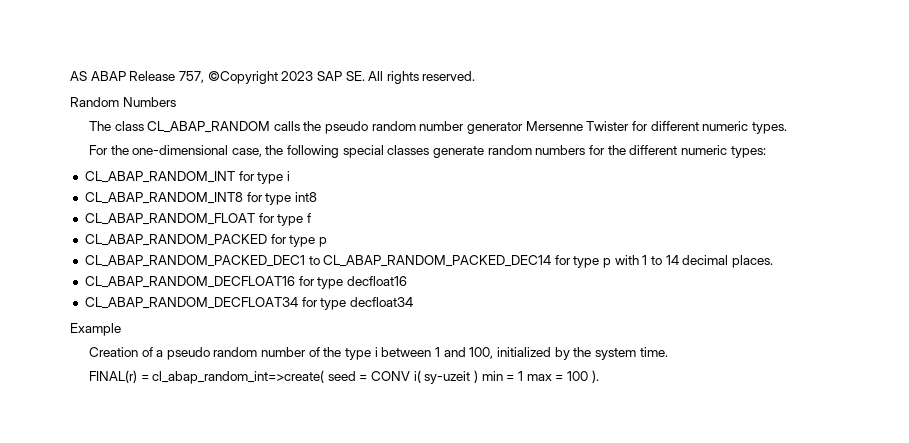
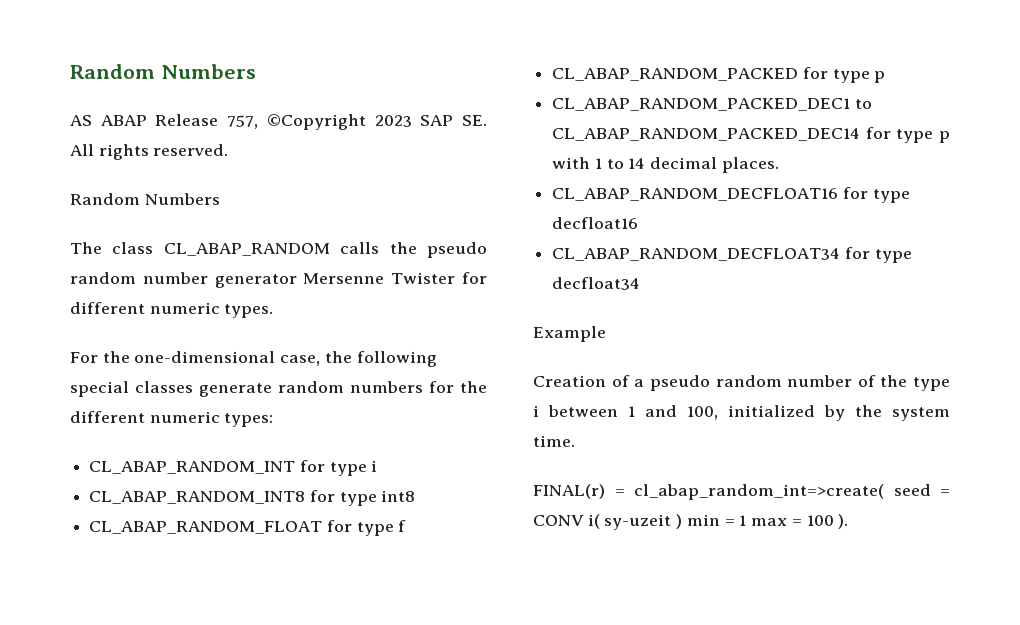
(70, 76) none -> [70,64,256,79] Random Numbers //

